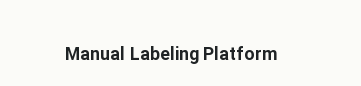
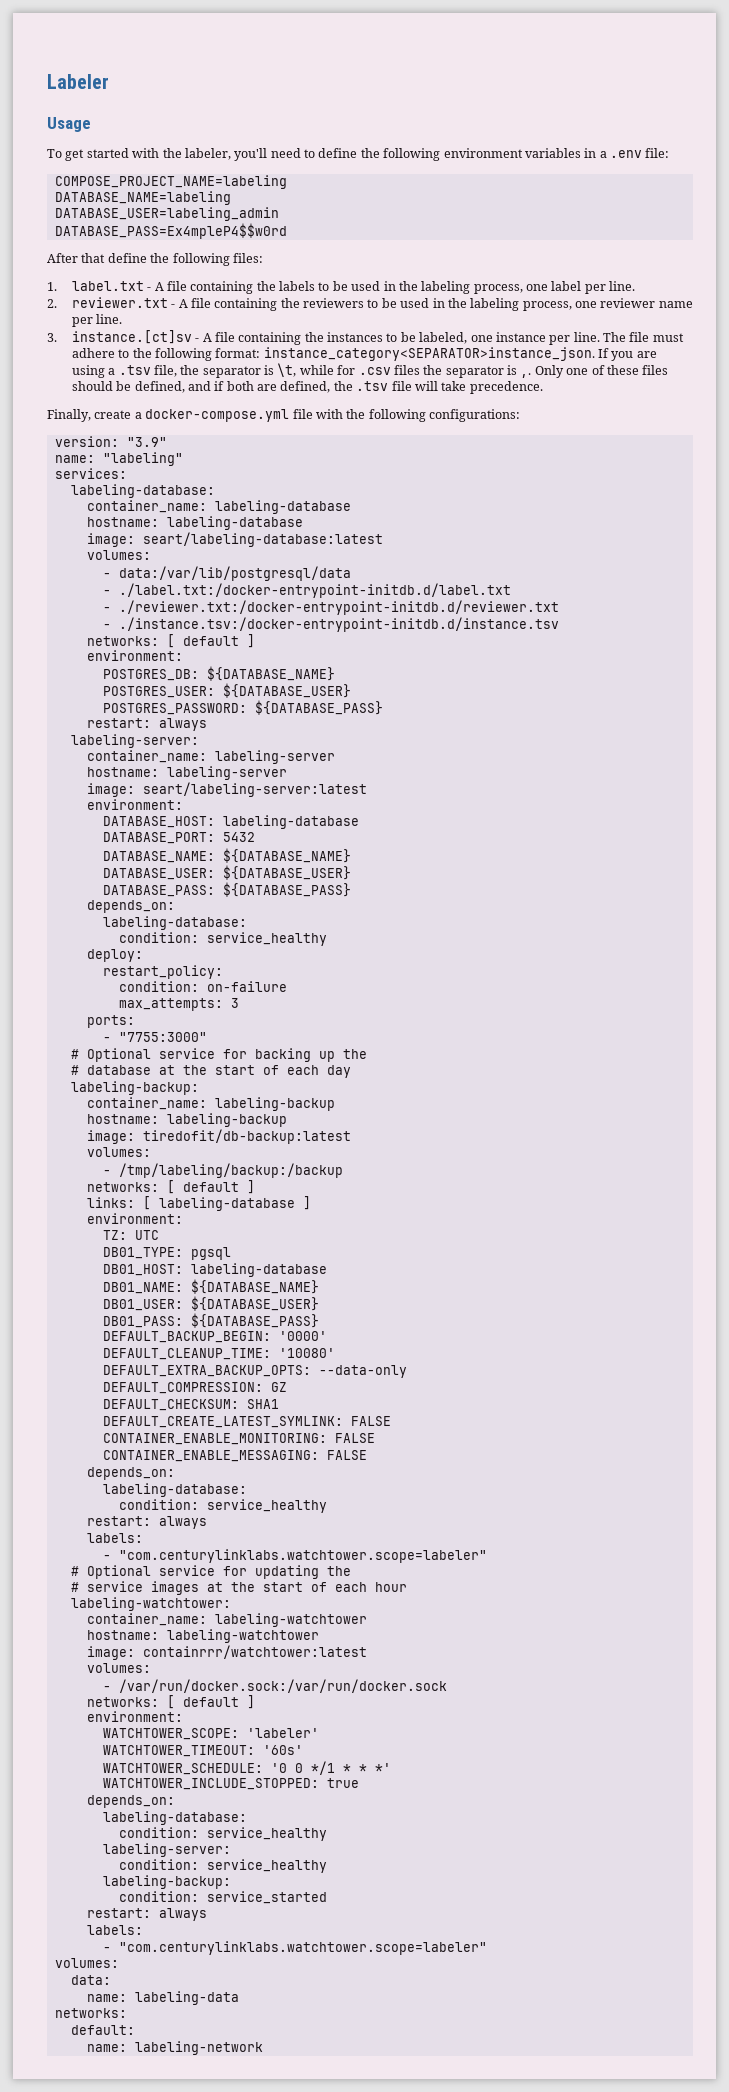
[65,46,278,64] Manual Labeling Platform -> [47,74,109,89] [47,117,91,132] [47,148,670,161] [54,175,287,189] [54,191,231,205] [54,207,279,221] [54,223,287,239] [47,253,263,266] [47,281,636,294] [47,297,693,311] [71,314,123,327] [47,330,684,345] [71,347,657,361] [71,363,669,378] [71,381,543,394] [47,409,520,422] [54,436,167,447] [54,452,183,466] [54,468,127,479] [70,484,215,498] [86,500,351,514] [86,516,303,530] [86,532,383,547] [86,550,151,560] [102,566,351,581] [102,583,511,598] [102,600,559,615] [102,617,559,632] [86,634,255,648] [86,650,183,661] [102,666,335,681] [102,683,351,698] [102,700,383,715] [86,718,207,731] [70,734,199,748] [86,750,335,764] [86,766,287,780] [86,782,367,797] [86,799,183,810] [102,815,359,829] [102,832,255,844] [102,848,351,863] [102,865,351,880] [102,882,351,897] [86,900,175,913] [102,916,247,930] [118,932,327,946] [86,949,143,962] [102,965,223,979] [118,981,287,992] [118,998,239,1011] [86,1015,135,1028] [102,1032,207,1042] [70,1048,367,1062] [70,1065,351,1078] [70,1081,199,1095] [86,1097,335,1111] [86,1113,287,1127] [86,1129,351,1144] [86,1147,151,1157] [102,1163,343,1178] [86,1180,255,1194] [86,1196,311,1211] [86,1213,183,1224] [102,1230,159,1240] [102,1247,231,1260] [102,1263,327,1277] [102,1279,319,1294] [102,1296,319,1311] [102,1313,319,1328] [102,1331,327,1343] [102,1348,335,1360] [102,1365,407,1378] [102,1382,287,1394] [102,1399,279,1411] [102,1416,391,1428] [102,1433,375,1445] [102,1450,367,1462] [86,1467,175,1480] [102,1483,247,1497] [118,1499,327,1513] [86,1516,207,1529] [86,1533,143,1543] [102,1549,487,1563] [70,1565,351,1579] [70,1581,407,1595] [70,1597,231,1611] [86,1613,367,1627] [86,1629,319,1643] [86,1645,367,1660] [86,1663,151,1673] [102,1679,447,1693] [86,1695,255,1709] [86,1711,183,1722] [102,1728,319,1740] [102,1745,303,1757] [102,1761,391,1775] [102,1778,359,1790] [86,1795,175,1808] [102,1811,247,1825] [118,1827,327,1841] [102,1843,231,1857] [118,1859,327,1873] [102,1875,231,1889] [118,1891,327,1904] [86,1908,207,1921] [86,1925,143,1935] [102,1941,487,1955] [54,1958,119,1968] [70,1975,111,1985] [86,1991,239,2005] [54,2008,127,2018] [70,2025,135,2035] [86,2041,263,2055] Labeler // Usage // To get started with the labeler, you'll need to define the following environment variables in a .env file: // COMPOSE_PROJECT_NAME=labeling // DATABASE_NAME=labeling // DATABASE_USER=labeling_admin // DATABASE_PASS=Ex4mpleP4$$w0rd // After that define the following files: // 1. label.txt - A file containing the labels to be used in the labeling process, one label per line. // 2. reviewer.txt - A file containing the reviewers to be used in the labeling process, one reviewer name per line. // 3. instance.[ct]sv - A file containing the instances to be labeled, one instance per line. The file must adhere to the following format: instance_category<SEPARATOR>instance_json. If you are using a .tsv file, the separator is \t, while for .csv files the separator is ,. Only one of these files should be defined, and if both are defined, the .tsv file will take precedence. // Finally, create a docker-compose.yml file with the following configurations: // version: "3.9" // name: "labeling" // services: // labeling-database: // container_name: labeling-database // hostname: labeling-database // image: seart/labeling-database:latest // volumes: // - data:/var/lib/postgresql/data // - ./label.txt:/docker-entrypoint-initdb.d/label.txt // - ./reviewer.txt:/docker-entrypoint-initdb.d/reviewer.txt // - ./instance.tsv:/docker-entrypoint-initdb.d/instance.tsv // networks: [ default ] // environment: // POSTGRES_DB: ${DATABASE_NAME} // POSTGRES_USER: ${DATABASE_USER} // POSTGRES_PASSWORD: ${DATABASE_PASS} // restart: always // labeling-server: // container_name: labeling-server // hostname: labeling-server // image: seart/labeling-server:latest // environment: // DATABASE_HOST: labeling-database // DATABASE_PORT: 5432 // DATABASE_NAME: ${DATABASE_NAME} // DATABASE_USER: ${DATABASE_USER} // DATABASE_PASS: ${DATABASE_PASS} // depends_on: // labeling-database: // condition: service_healthy // deploy: // restart_policy: // condition: on-failure // max_attempts: 3 // ports: // - "7755:3000" // # Optional service for backing up the // # database at the start of each day // labeling-backup: // container_name: labeling-backup // hostname: labeling-backup // image: tiredofit/db-backup:latest // volumes: // - /tmp/labeling/backup:/backup // networks: [ default ] // links: [ labeling-database ] // environment: // TZ: UTC // DB01_TYPE: pgsql // DB01_HOST: labeling-database // DB01_NAME: ${DATABASE_NAME} // DB01_USER: ${DATABASE_USER} // DB01_PASS: ${DATABASE_PASS} // DEFAULT_BACKUP_BEGIN: '0000' // DEFAULT_CLEANUP_TIME: '10080' // DEFAULT_EXTRA_BACKUP_OPTS: --data-only // DEFAULT_COMPRESSION: GZ // DEFAULT_CHECKSUM: SHA1 // DEFAULT_CREATE_LATEST_SYMLINK: FALSE // CONTAINER_ENABLE_MONITORING: FALSE // CONTAINER_ENABLE_MESSAGING: FALSE // depends_on: // labeling-database: // condition: service_healthy // restart: always // labels: // - "com.centurylinklabs.watchtower.scope=labeler" // # Optional service for updating the // # service images at the start of each hour // labeling-watchtower: // container_name: labeling-watchtower // hostname: labeling-watchtower // image: containrrr/watchtower:latest // volumes: // - /var/run/docker.sock:/var/run/docker.sock // networks: [ default ] // environment: // WATCHTOWER_SCOPE: 'labeler' // WATCHTOWER_TIMEOUT: '60s' // WATCHTOWER_SCHEDULE: '0 0 */1 * * *' // WATCHTOWER_INCLUDE_STOPPED: true // depends_on: // labeling-database: // condition: service_healthy // labeling-server: // condition: service_healthy // labeling-backup: // condition: service_started // restart: always // labels: // - "com.centurylinklabs.watchtower.scope=labeler" // volumes: // data: // name: labeling-data // networks: // default: // name: labeling-network

